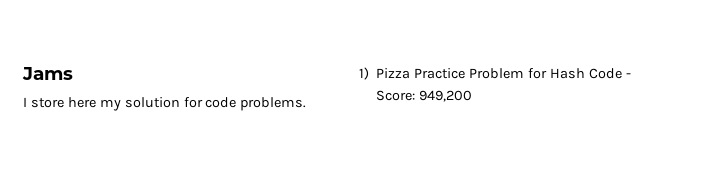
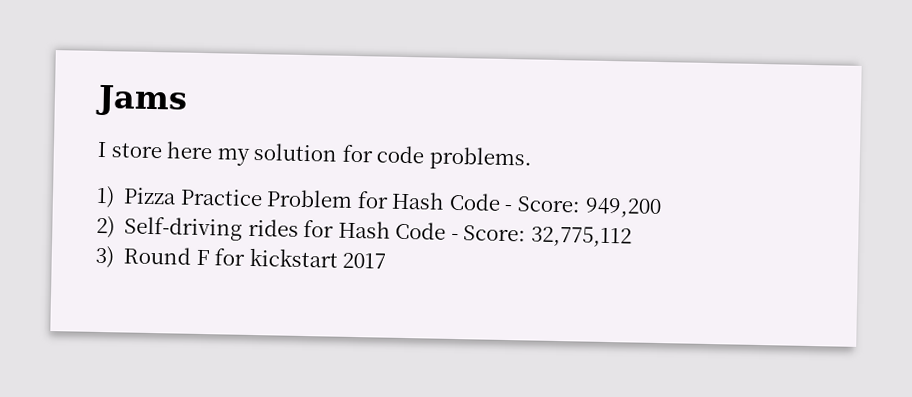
(473, 96) none -> [96,215,632,248] [95,245,387,269] // 2) Self-driving rides for Hash Code - Score: 32,775,112 // 3) Round F for kickstart 2017

